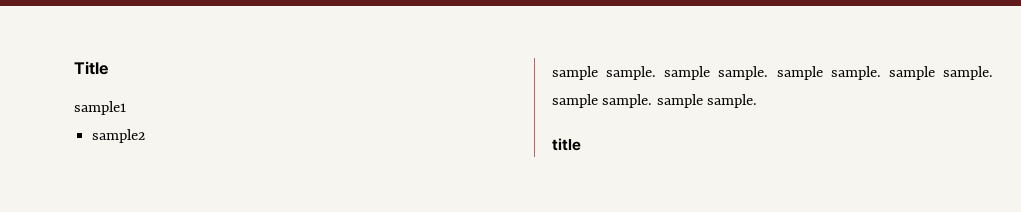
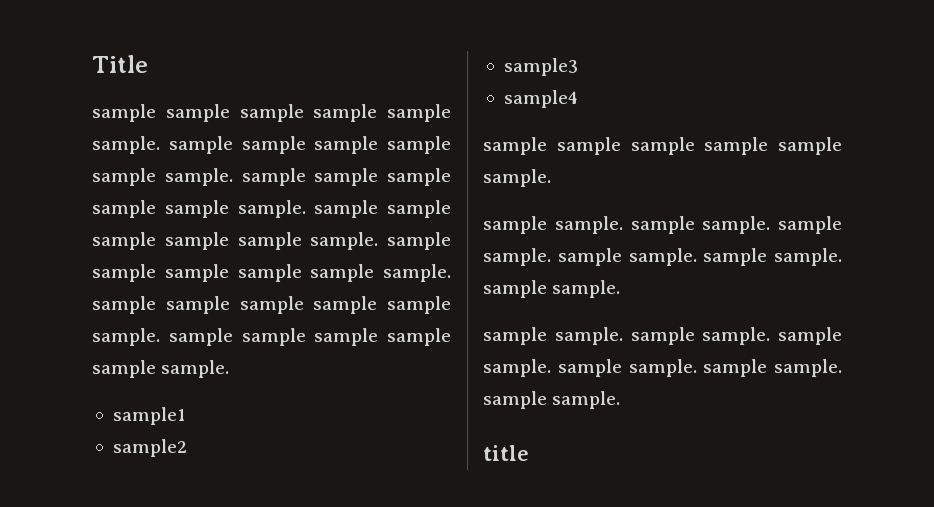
[74,101,126,115] [92,129,146,143] sample1 // sample2 -> [92,104,451,122] [92,136,451,154] [92,168,451,186] [92,200,451,218] [92,232,451,250] [92,264,451,282] [92,296,451,314] [92,328,451,346] [92,360,230,378] [112,407,185,425] [112,439,187,457] [503,58,578,76] [503,90,578,108] [483,137,842,155] [483,169,551,187] [483,216,842,234] [483,248,842,266] [483,280,621,298] sample sample sample sample sample sample. sample sample sample sample sample sample. sample sample sample sample sample sample. sample sample sample sample sample sample. sample sample sample sample sample sample. sample sample sample sample sample sample. sample sample sample sample sample sample. // sample1 // sample2 // sample3 // sample4 // sample sample sample sample sample sample. // sample sample. sample sample. sample sample. sample sample. sample sample. sample sample.

